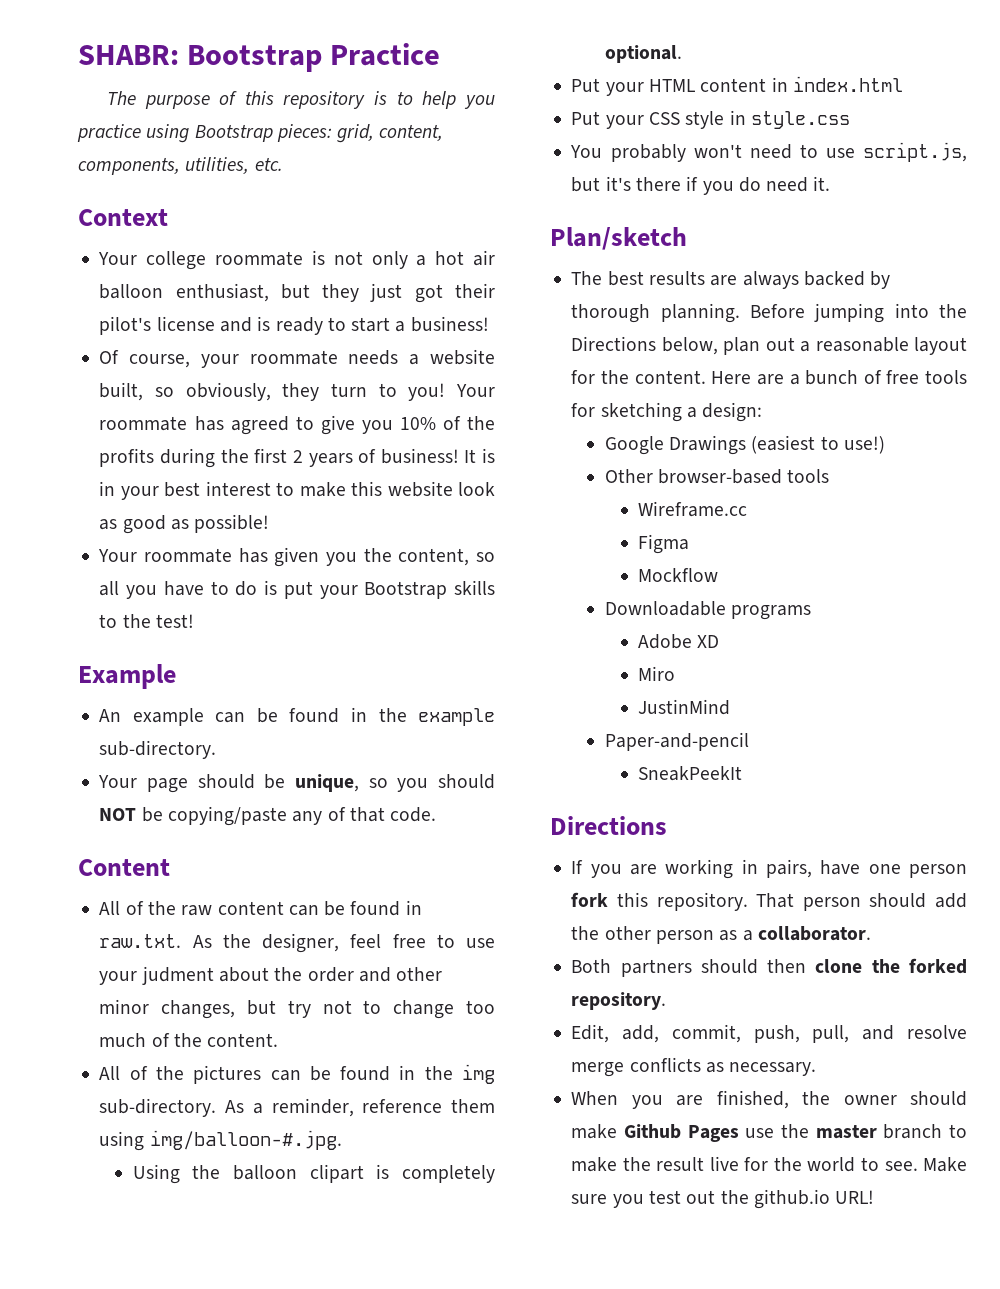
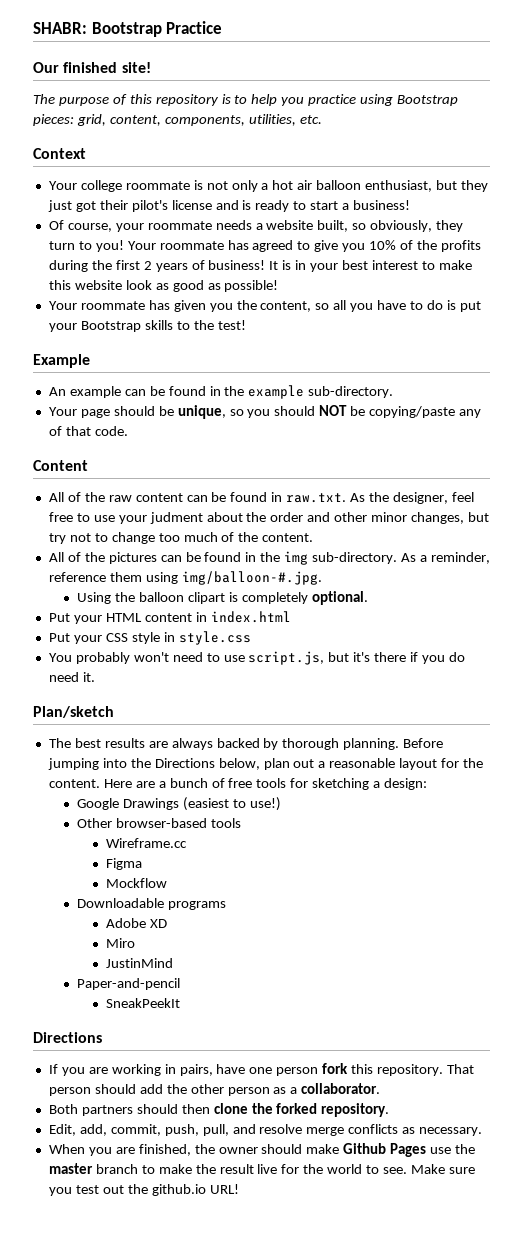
(441, 54) none -> [33,62,151,73] // Our finished site!

